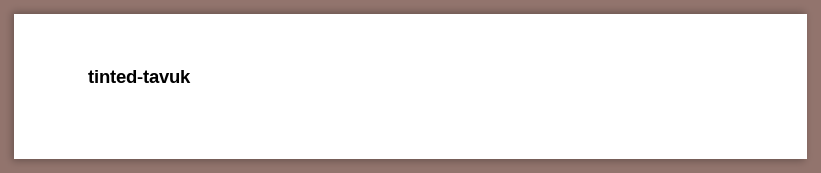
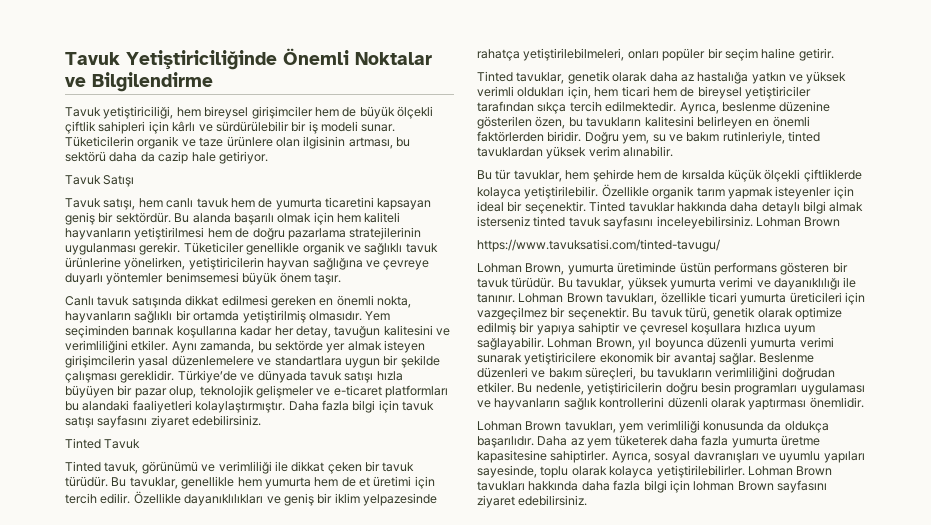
[88,70,191,83] tinted-tavuk -> [65,48,432,70] [65,72,213,92] [65,106,433,119] [65,121,396,134] [65,136,410,149] [65,151,268,164] [65,175,135,187] [65,197,432,210] [65,212,401,225] [65,227,422,240] [65,242,438,255] [65,257,430,270] [65,272,341,285] [65,295,411,308] [65,310,391,323] [65,325,450,338] [65,340,425,353] [65,355,440,368] [65,370,403,383] [65,385,448,398] [65,400,434,413] [65,415,262,428] [65,438,141,449] [65,461,415,474] [65,476,435,489] [65,491,437,506] [477,48,834,61] [477,71,847,84] [477,86,811,99] [477,101,831,114] [477,116,810,129] [477,131,820,144] [477,146,674,159] [477,169,862,182] [477,184,854,199] [477,201,864,214] [477,216,841,229] [477,239,720,252] [477,262,848,275] [477,277,857,290] [477,292,865,305] [477,307,842,320] [477,322,815,335] [477,337,834,350] [477,352,815,365] [477,367,835,380] [477,382,865,395] [477,397,864,410] [477,420,829,433] [477,435,820,448] [477,450,865,463] [477,465,833,478] [477,480,827,493] [477,495,588,508] Tavuk Yetiştiriciliğinde Önemli Noktalar ve Bilgilendirme // Tavuk yetiştiriciliği, hem bireysel girişimciler hem de büyük ölçekli çiftlik sahipleri için kârlı ve sürdürülebilir bir iş modeli sunar. Tüketicilerin organik ve taze ürünlere olan ilgisinin artması, bu sektörü daha da cazip hale getiriyor. // Tavuk Satışı // Tavuk satışı, hem canlı tavuk hem de yumurta ticaretini kapsayan geniş bir sektördür. Bu alanda başarılı olmak için hem kaliteli hayvanların yetiştirilmesi hem de doğru pazarlama stratejilerinin uygulanması gerekir. Tüketiciler genellikle organik ve sağlıklı tavuk ürünlerine yönelirken, yetiştiricilerin hayvan sağlığına ve çevreye duyarlı yöntemler benimsemesi büyük önem taşır. // Canlı tavuk satışında dikkat edilmesi gereken en önemli nokta, hayvanların sağlıklı bir ortamda yetiştirilmiş olmasıdır. Yem seçiminden barınak koşullarına kadar her detay, tavuğun kalitesini ve verimliliğini etkiler. Aynı zamanda, bu sektörde yer almak isteyen girişimcilerin yasal düzenlemelere ve standartlara uygun bir şekilde çalışması gereklidir. Türkiye’de ve dünyada tavuk satışı hızla büyüyen bir pazar olup, teknolojik gelişmeler ve e-ticaret platformları bu alandaki faaliyetleri kolaylaştırmıştır. Daha fazla bilgi için tavuk satışı sayfasını ziyaret edebilirsiniz. // Tinted Tavuk // Tinted tavuk, görünümü ve verimliliği ile dikkat çeken bir tavuk türüdür. Bu tavuklar, genellikle hem yumurta hem de et üretimi için tercih edilir. Özellikle dayanıklılıkları ve geniş bir iklim yelpazesinde rahatça yetiştirilebilmeleri, onları popüler bir seçim haline getirir. // Tinted tavuklar, genetik olarak daha az hastalığa yatkın ve yüksek verimli oldukları için, hem ticari hem de bireysel yetiştiriciler tarafından sıkça tercih edilmektedir. Ayrıca, beslenme düzenine gösterilen özen, bu tavukların kalitesini belirleyen en önemli faktörlerden biridir. Doğru yem, su ve bakım rutinleriyle, tinted tavuklardan yüksek verim alınabilir. // Bu tür tavuklar, hem şehirde hem de kırsalda küçük ölçekli çiftliklerde kolayca yetiştirilebilir. Özellikle organik tarım yapmak isteyenler için ideal bir seçenektir. Tinted tavuklar hakkında daha detaylı bilgi almak isterseniz tinted tavuk sayfasını inceleyebilirsiniz. Lohman Brown // https://www.tavuksatisi.com/tinted-tavugu/ // Lohman Brown, yumurta üretiminde üstün performans gösteren bir tavuk türüdür. Bu tavuklar, yüksek yumurta verimi ve dayanıklılığı ile tanınır. Lohman Brown tavukları, özellikle ticari yumurta üreticileri için vazgeçilmez bir seçenektir. Bu tavuk türü, genetik olarak optimize edilmiş bir yapıya sahiptir ve çevresel koşullara hızlıca uyum sağlayabilir. Lohman Brown, yıl boyunca düzenli yumurta verimi sunarak yetiştiricilere ekonomik bir avantaj sağlar. Beslenme düzenleri ve bakım süreçleri, bu tavukların verimliliğini doğrudan etkiler. Bu nedenle, yetiştiricilerin doğru besin programları uygulaması ve hayvanların sağlık kontrollerini düzenli olarak yaptırması önemlidir. // Lohman Brown tavukları, yem verimliliği konusunda da oldukça başarılıdır. Daha az yem tüketerek daha fazla yumurta üretme kapasitesine sahiptirler. Ayrıca, sosyal davranışları ve uyumlu yapıları sayesinde, toplu olarak kolayca yetiştirilebilirler. Lohman Brown tavukları hakkında daha fazla bilgi için lohman Brown sayfasını ziyaret edebilirsiniz.

